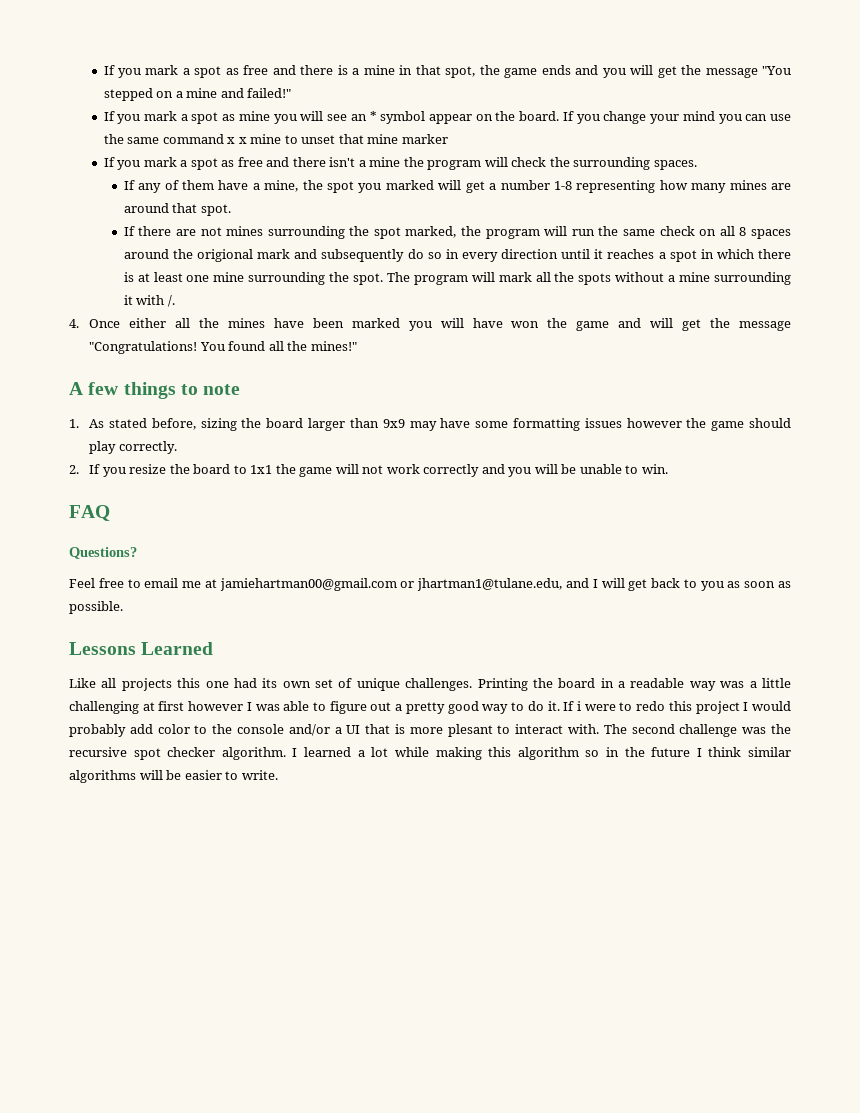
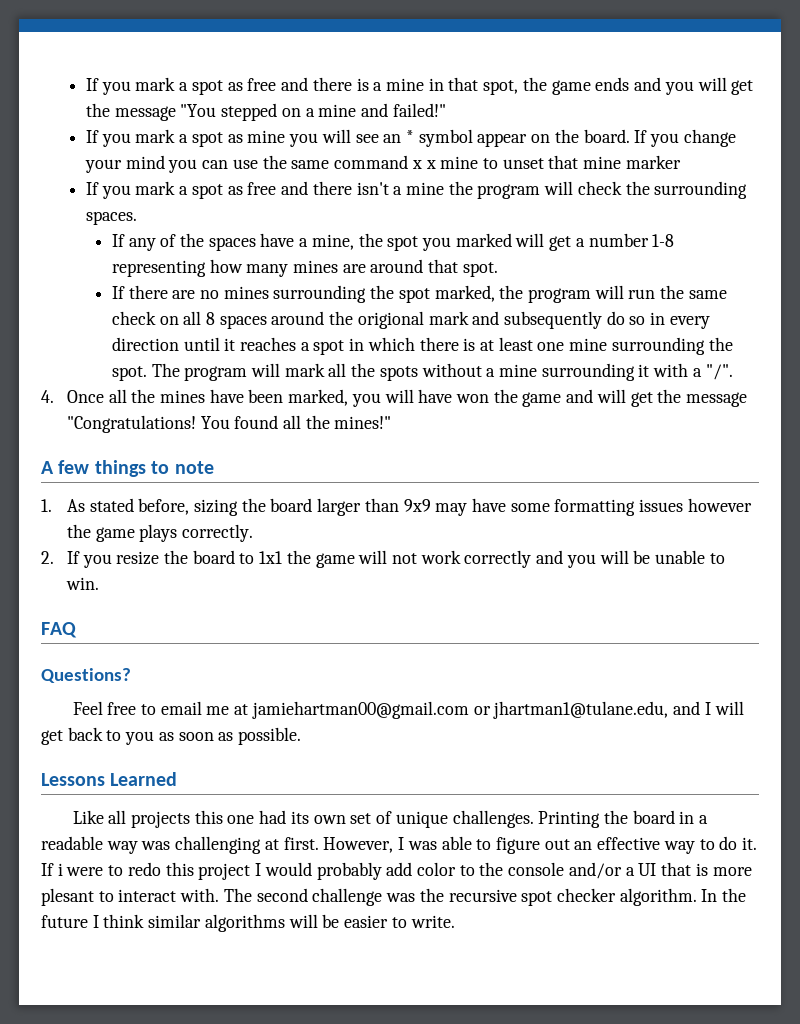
[181,180,214,190] them -> [179,233,256,251] the spaces
[200,227,222,236] not -> [199,290,219,299] no
[167,295,175,307] /. -> [692,364,733,380] a "/".
[129,318,167,328] either -> (104, 396) none
[351,318,400,328] marked -> [288,389,349,406] marked,
[749,418,791,428] [89,441,117,454] should play -> [139,524,178,542] plays
[749,678,792,688] [69,701,244,714] a little challenging at first however -> [175,836,394,854] challenging at first. However,
[395,701,479,714] a pretty good -> [574,837,661,850] an effective
[292,747,619,760] I learned a lot while making this algorithm so in -> [701,889,718,902] In

